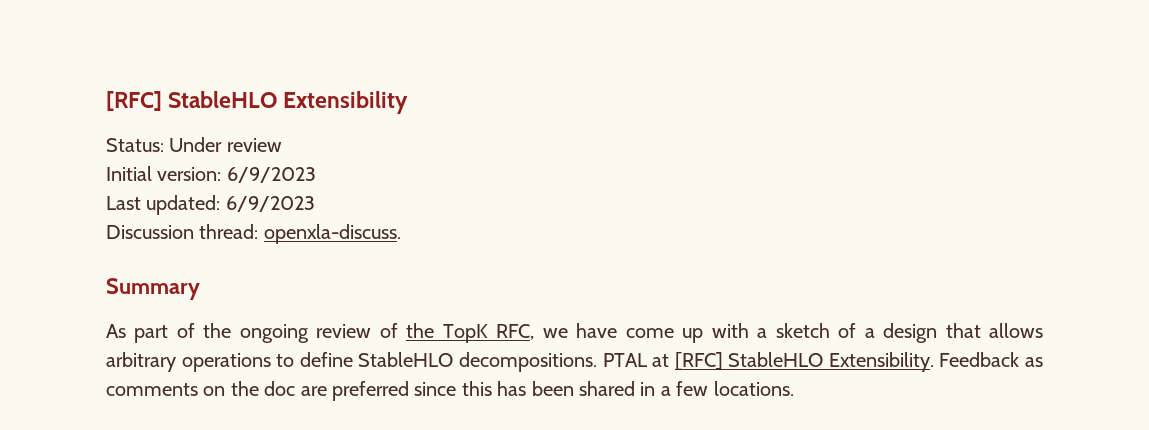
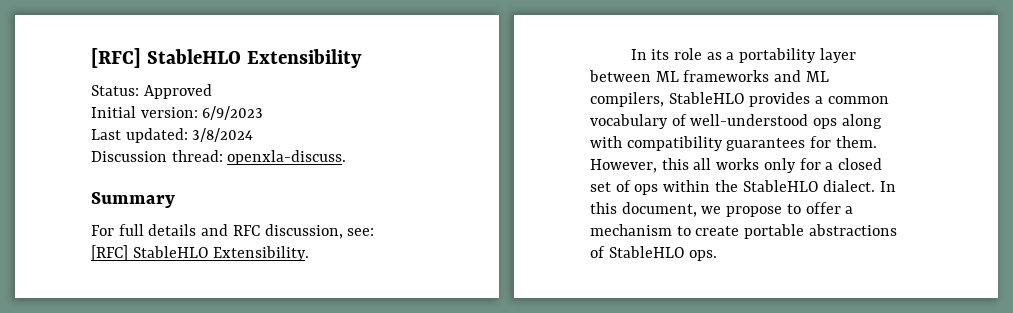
[169,137,282,152] Under review -> [143,84,212,99] Approved
[225,196,315,212] 6/9/2023 -> [192,128,254,142] 3/8/2024
[106,323,1043,343] [106,352,1043,372] [106,381,794,401] As part of the ongoing review of the TopK RFC, we have come up with a sketch of a design that allows arbitrary operations to define StableHLO decompositions. PTAL at [RFC] StableHLO Extensibility. Feedback as comments on the doc are preferred since this has been shared in a few locations. -> [91,224,375,239] [91,245,310,261] [630,48,856,63] [589,70,829,82] [590,92,889,107] [590,114,882,129] [590,136,877,151] [590,158,883,173] [590,180,897,195] [590,202,854,217] [590,224,897,239] [590,246,718,261] For full details and RFC discussion, see: [RFC] StableHLO Extensibility. // In its role as a portability layer between ML frameworks and ML compilers, StableHLO provides a common vocabulary of well-understood ops along with compatibility guarantees for them. However, this all works only for a closed set of ops within the StableHLO dialect. In this document, we propose to offer a mechanism to create portable abstractions of StableHLO ops.

